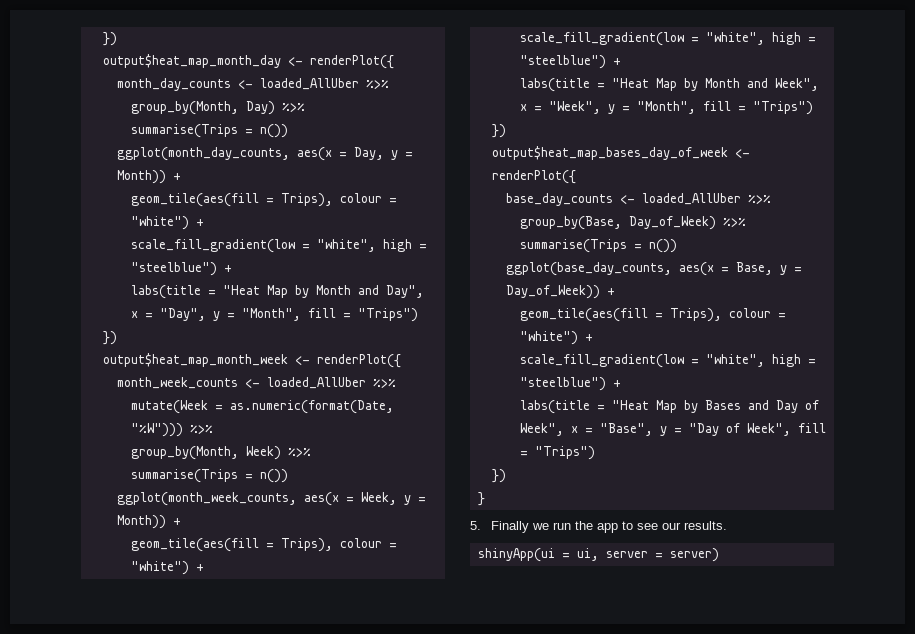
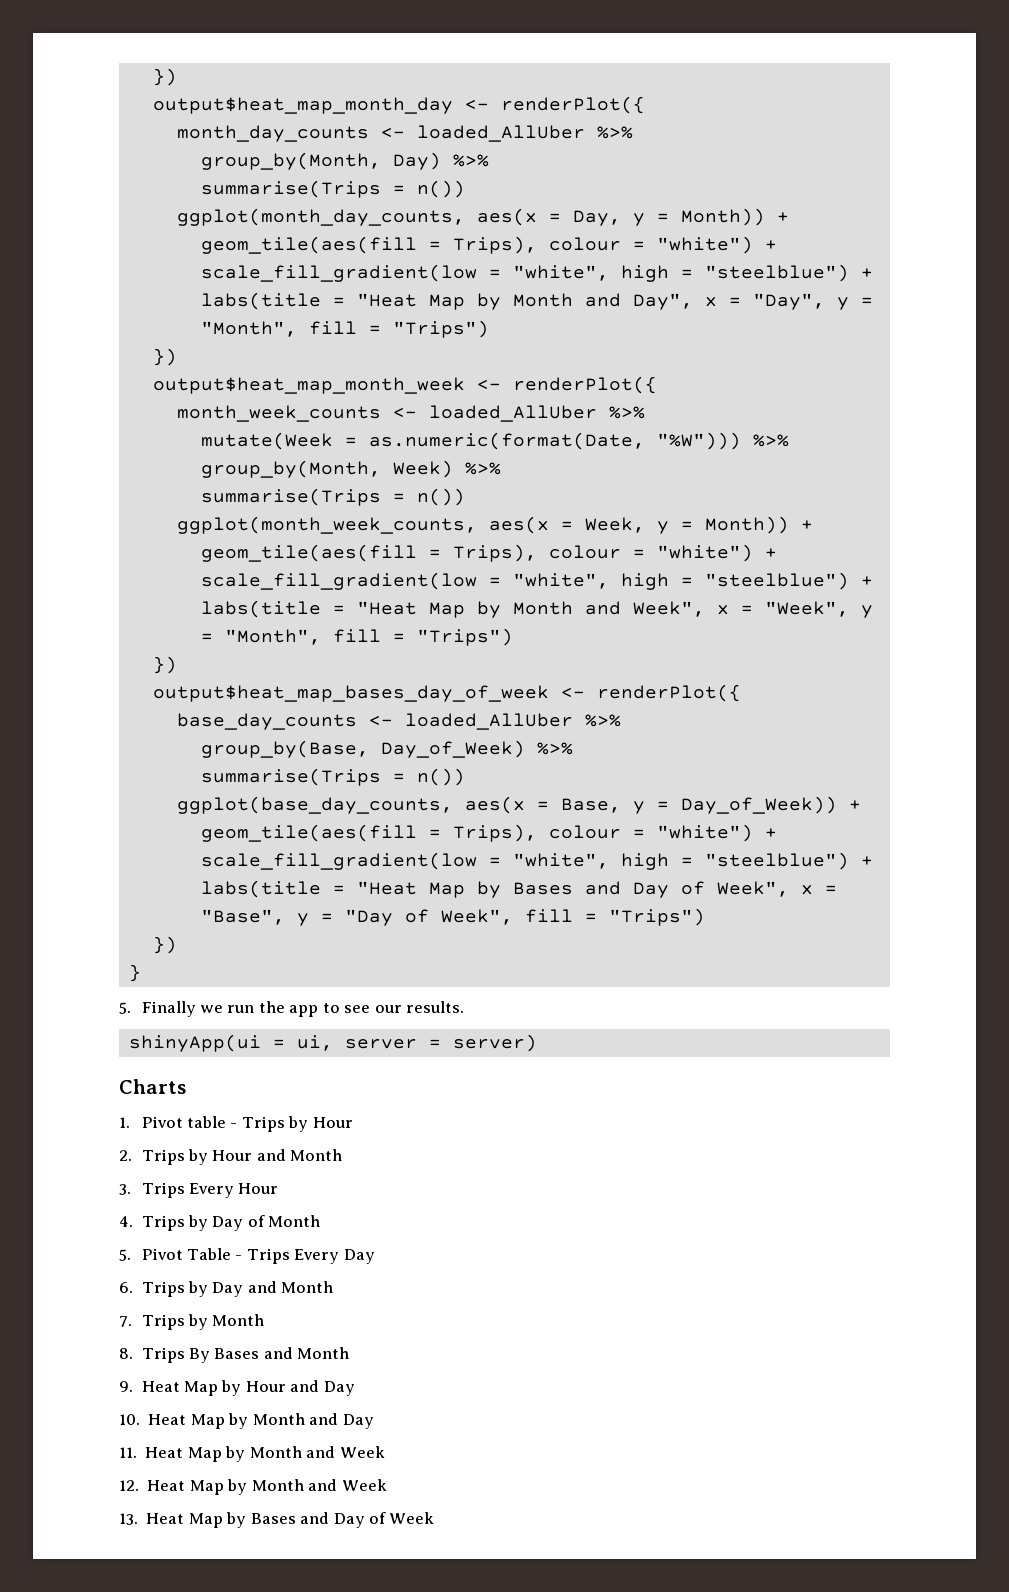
(719, 555) none -> [119,1079,186,1094] [119,1116,353,1132] [119,1149,343,1165] [119,1182,279,1198] [119,1215,321,1231] [119,1248,375,1264] [119,1281,334,1297] [119,1314,265,1330] [119,1347,350,1363] [119,1380,355,1396] [119,1413,374,1429] [119,1446,385,1462] [119,1479,387,1495] [119,1512,435,1528] // Charts // 1. Pivot table - Trips by Hour // 2. Trips by Hour and Month // 3. Trips Every Hour // 4. Trips by Day of Month // 5. Pivot Table - Trips Every Day // 6. Trips by Day and Month // 7. Trips by Month // 8. Trips By Bases and Month // 9. Heat Map by Hour and Day // 10. Heat Map by Month and Day // 11. Heat Map by Month and Week // 12. Heat Map by Month and Week // 13. Heat Map by Bases and Day of Week

